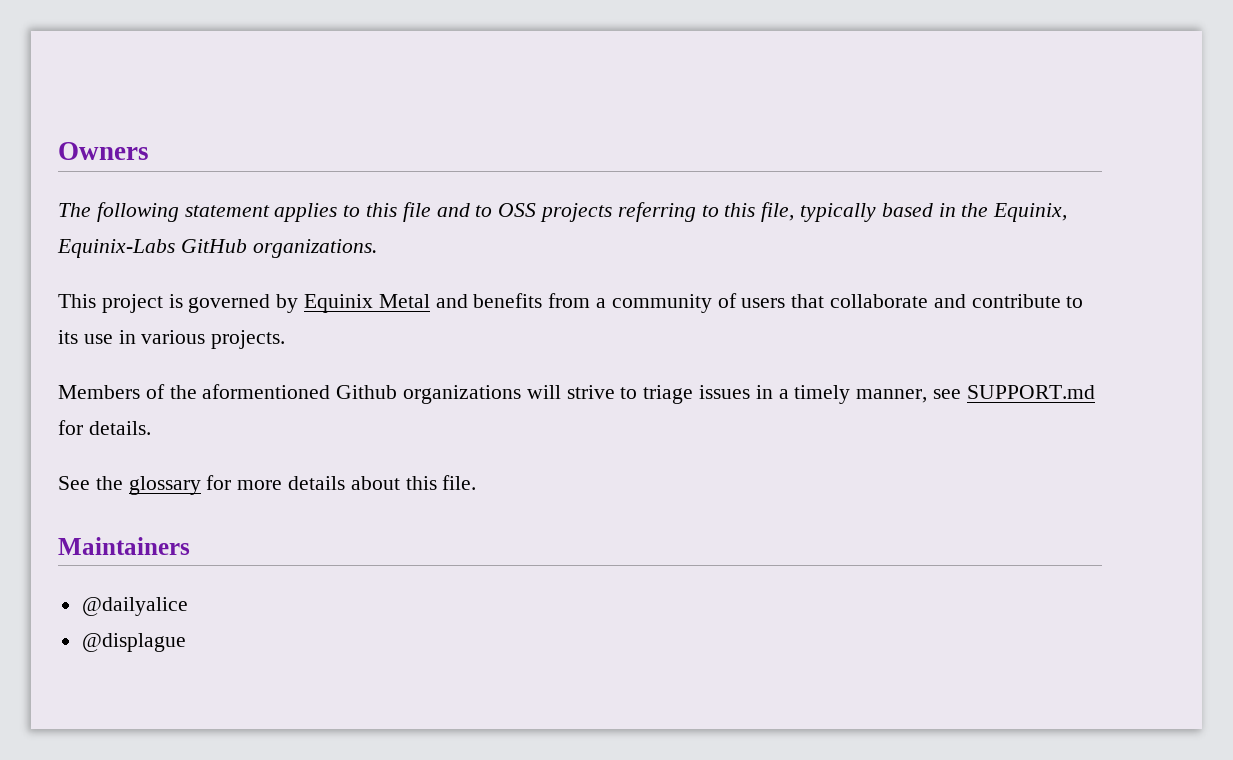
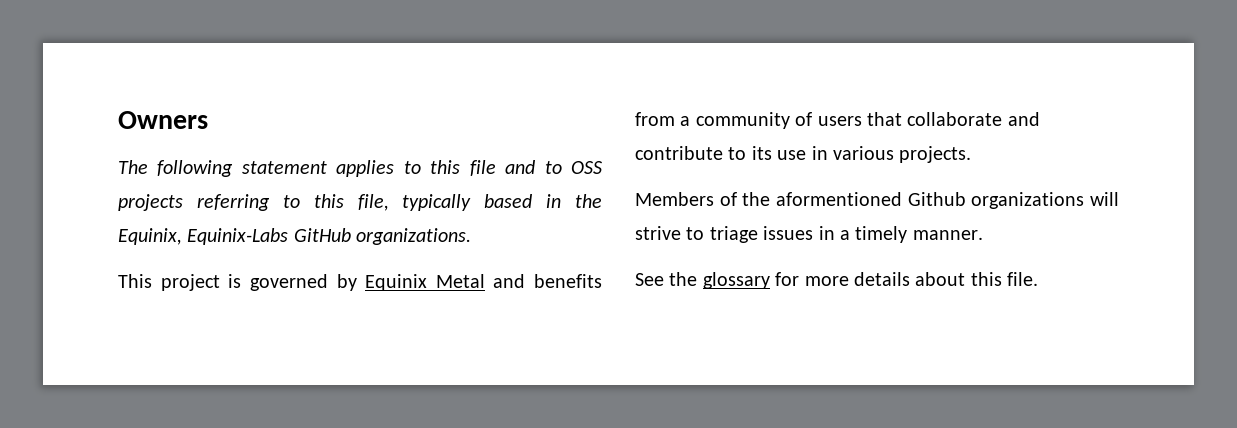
[856,385,1095,403] [58,420,151,435] manner, see SUPPORT.md for details. -> [912,230,983,240] manner.
[58,537,190,555] [81,597,188,616] [81,633,186,652] // Maintainers // @dailyalice // @displague -> (1039, 279) none

